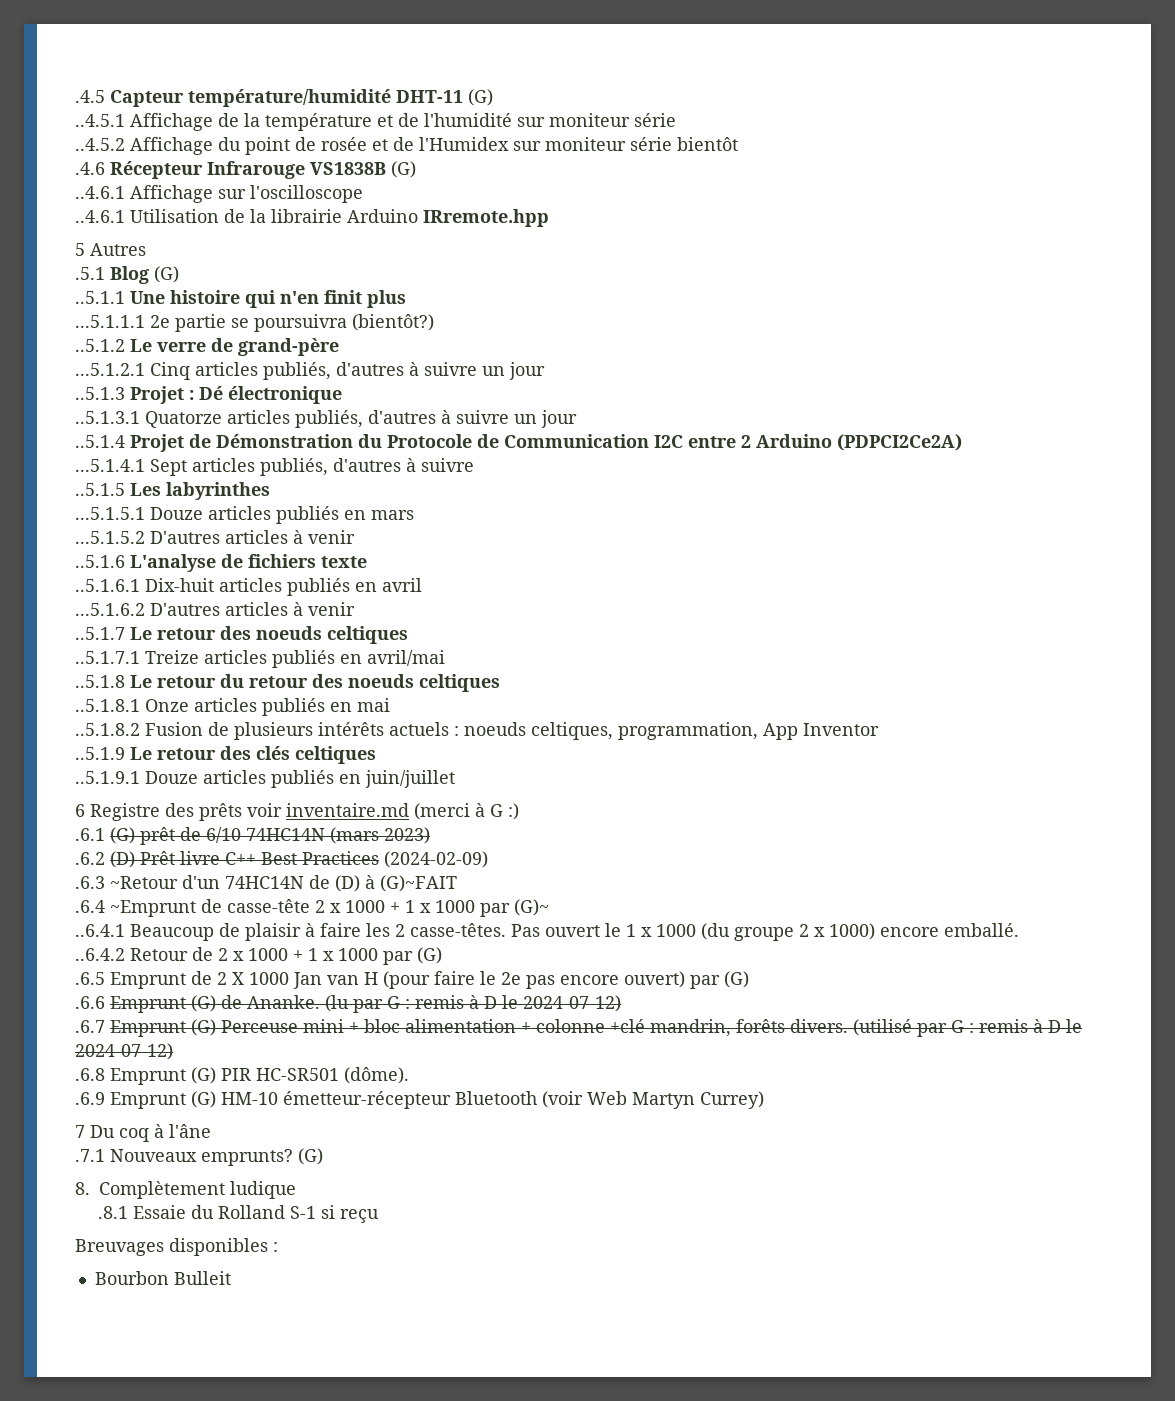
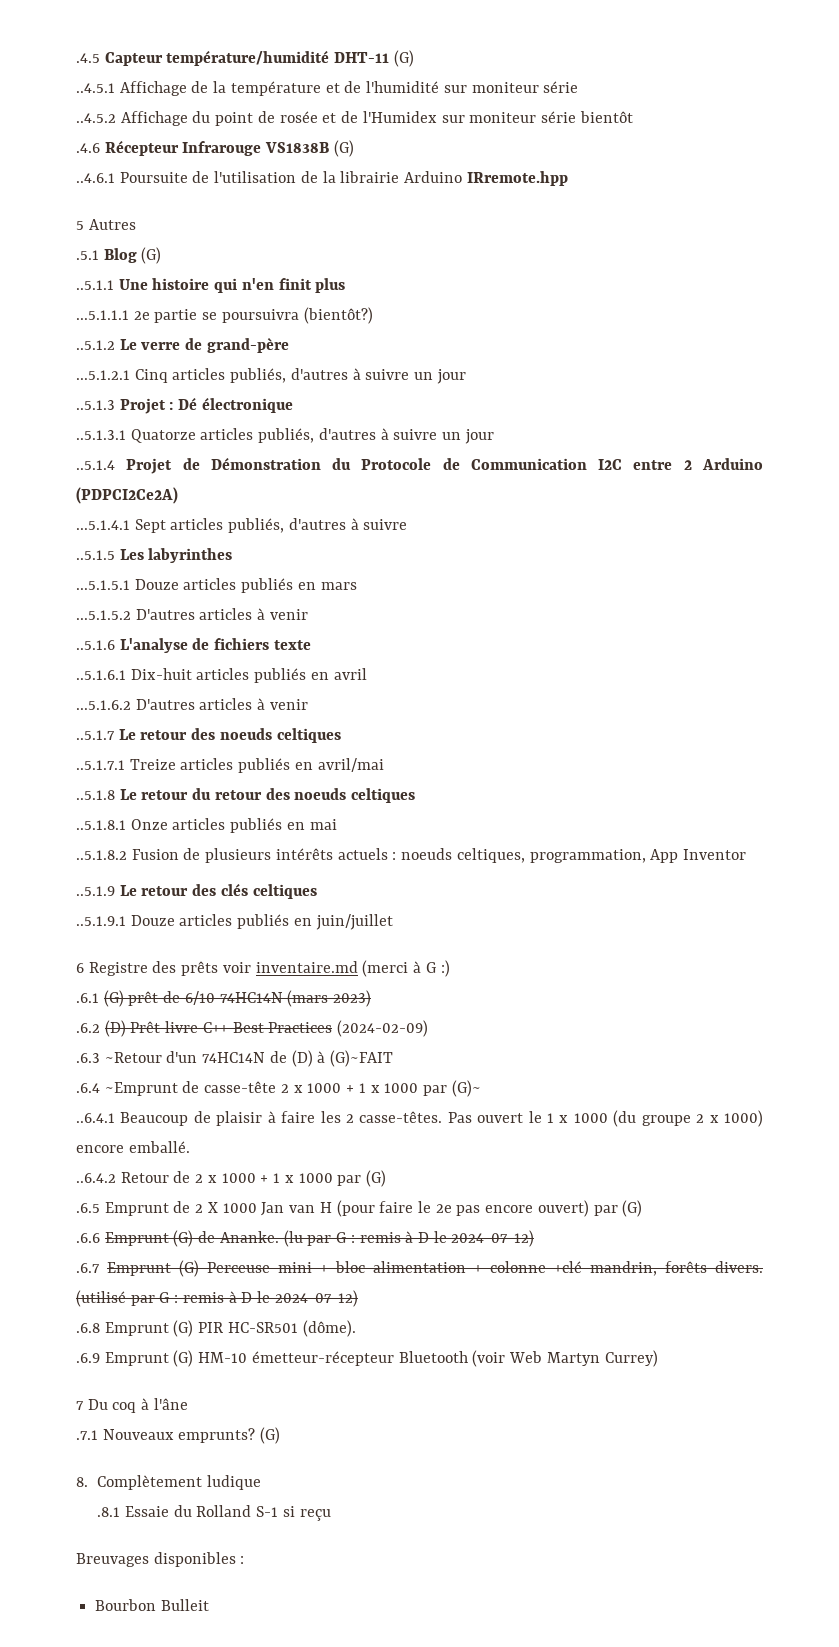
[130,185,363,203] [75,209,219,223] Affichage sur l'oscilloscope // ..4.6.1 Utilisation -> [119,171,297,183] Poursuite de l'utilisation

